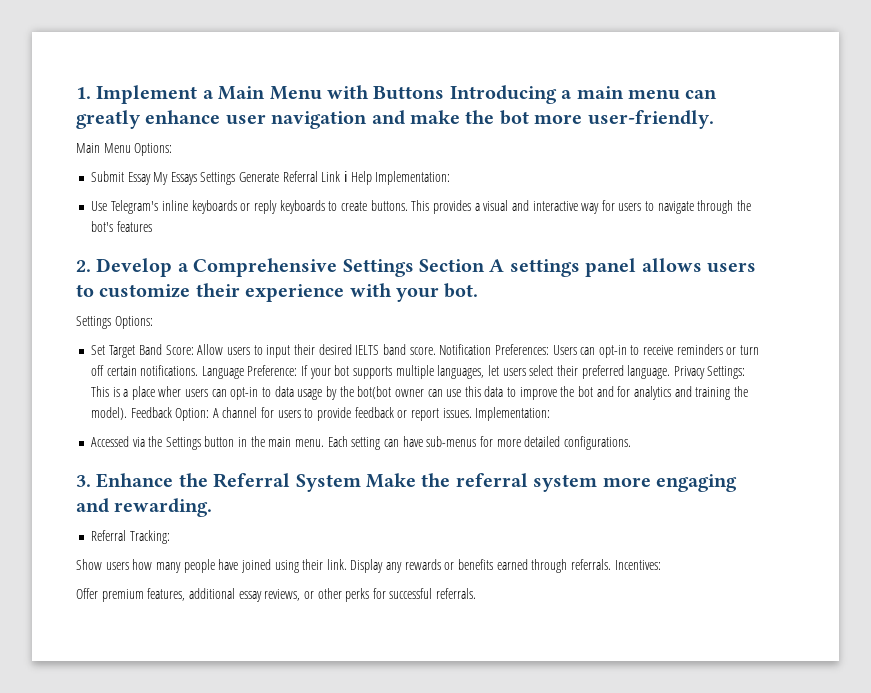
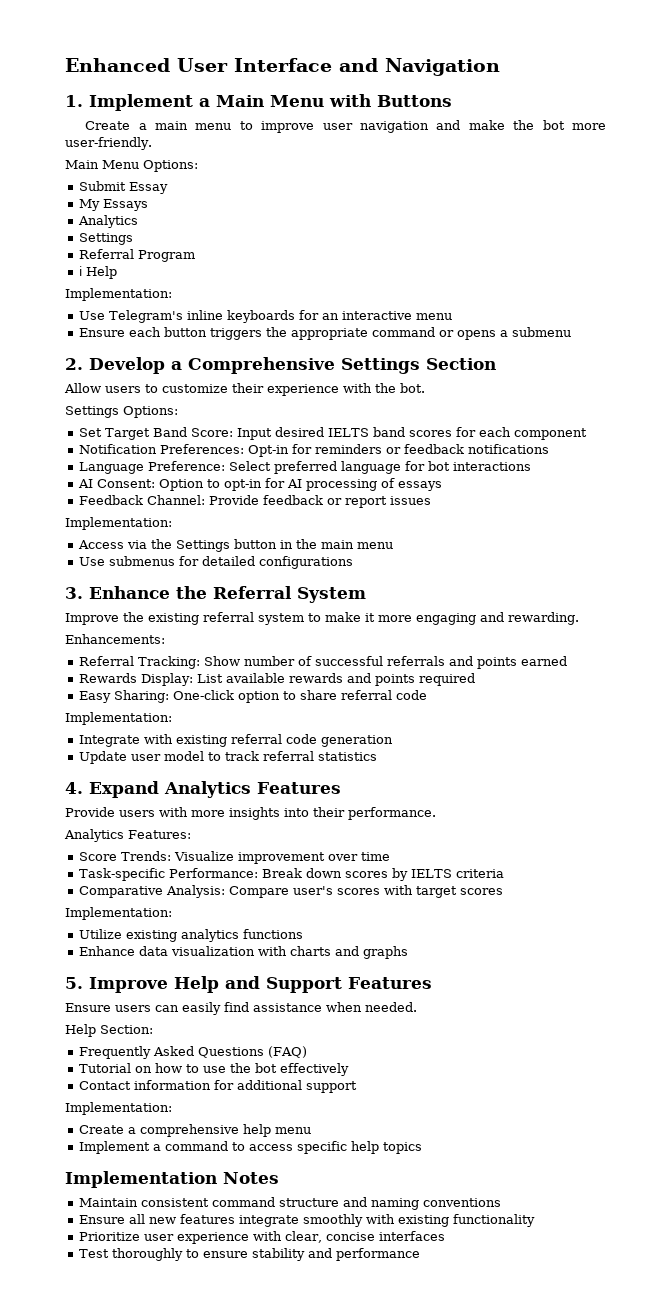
(76, 93) none -> [65,58,500,76] Enhanced User Interface and Navigation //
[449,85,557,104] Introducing -> [85,121,131,130] // Create
[685,89,718,99] [76,110,221,129] can greatly enhance -> [239,121,315,133] to improve
(151, 178) none -> (169, 188) //
[200,171,341,185] Settings Generate Referral Link -> [78,215,139,228] [79,233,134,245] [79,249,196,262] // Analytics // Settings // Referral Program //
(372, 178) none -> (118, 272) //
[240,200,752,214] [90,221,152,232] or reply keyboards to create buttons. This provides a visual and interactive way for users to navigate through the bot's features -> [299,310,453,320] [79,327,572,340] for an interactive menu // Ensure each button triggers the appropriate command or opens a submenu
[489,258,702,277] A settings panel allows -> [64,383,101,393] // Allow
[396,287,439,302] your -> [375,383,396,393] the
[197,344,760,358] [90,365,746,379] [90,386,748,400] [90,407,352,421] Allow users to input their desired IELTS band score. Notification Preferences: Users can opt-in to receive reminders or turn off certain notifications. Language Preference: If your bot supports multiple languages, let users select their preferred language. Privacy Settings: This is a place wher users can opt-in to data usage by the bot(bot owner can use this data to improve the bot and for analytics and training the model). Feedback Option: A channel for users to provide -> [237,427,588,440] [79,444,550,457] [79,461,532,474] [78,478,443,491] [79,495,260,505] Input desired IELTS band scores for each component // Notification Preferences: Opt-in for reminders or feedback notifications // Language Preference: Select preferred language for bot interactions // AI Consent: Option to opt-in for AI processing of essays // Feedback Channel: Provide
[442,407,551,421] [90,436,129,447] issues. Implementation: // Accessed -> [390,496,432,505] [65,517,172,530] [78,540,125,549] issues // Implementation: // Access
[295,436,631,450] menu. Each setting can have sub-menus for more detailed configurations. -> [357,542,394,549] [79,556,354,569] menu // Use submenus for detailed configurations
[366,473,598,492] Make the referral system -> [65,612,375,625] // Improve the existing referral system to make it
(213, 507) none -> [65,634,165,644] // Enhancements:
[76,559,661,573] [76,588,477,602] // Show users how many people have joined using their link. Display any rewards or benefits earned through referrals. Incentives: // Offer premium features, additional essay reviews, or other perks for successful referrals. -> [204,656,568,669] [79,673,476,686] [79,690,428,703] [65,712,172,725] [79,734,394,747] [79,751,378,764] [65,781,341,798] [65,807,436,820] [64,829,191,842] [79,851,391,864] [79,868,505,881] [79,885,504,898] [65,907,172,920] [79,929,304,942] [79,946,409,959] [65,976,432,993] [65,1002,417,1015] [65,1024,153,1037] [79,1046,308,1059] [79,1063,350,1076] [79,1080,358,1093] [65,1102,172,1115] [79,1124,312,1137] [79,1141,423,1154] [65,1171,279,1188] [79,1197,502,1210] [79,1214,536,1227] [79,1231,446,1244] [79,1248,421,1261] Show number of successful referrals and points earned // Rewards Display: List available rewards and points required // Easy Sharing: One-click option to share referral code // Implementation: // Integrate with existing referral code generation // Update user model to track referral statistics // 4. Expand Analytics Features // Provide users with more insights into their performance. // Analytics Features: // Score Trends: Visualize improvement over time // Task-specific Performance: Break down scores by IELTS criteria // Comparative Analysis: Compare user's scores with target scores // Implementation: // Utilize existing analytics functions // Enhance data visualization with charts and graphs // 5. Improve Help and Support Features // Ensure users can easily find assistance when needed. // Help Section: // Frequently Asked Questions (FAQ) // Tutorial on how to use the bot effectively // Contact information for additional support // Implementation: // Create a comprehensive help menu // Implement a command to access specific help topics // Implementation Notes // Maintain consistent command structure and naming conventions // Ensure all new features integrate smoothly with existing functionality // Prioritize user experience with clear, concise interfaces // Test thoroughly to ensure stability and performance

